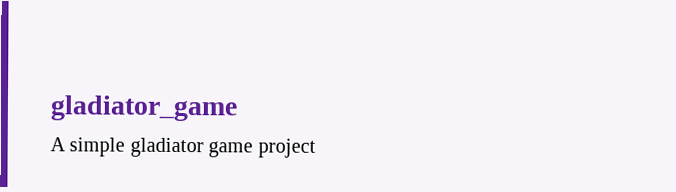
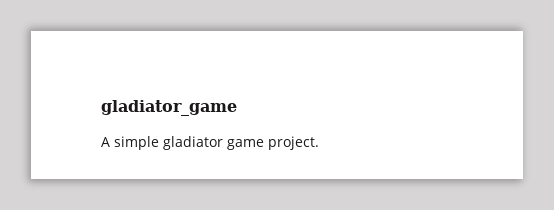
[257,138,316,158] project -> [268,136,319,150] project.

